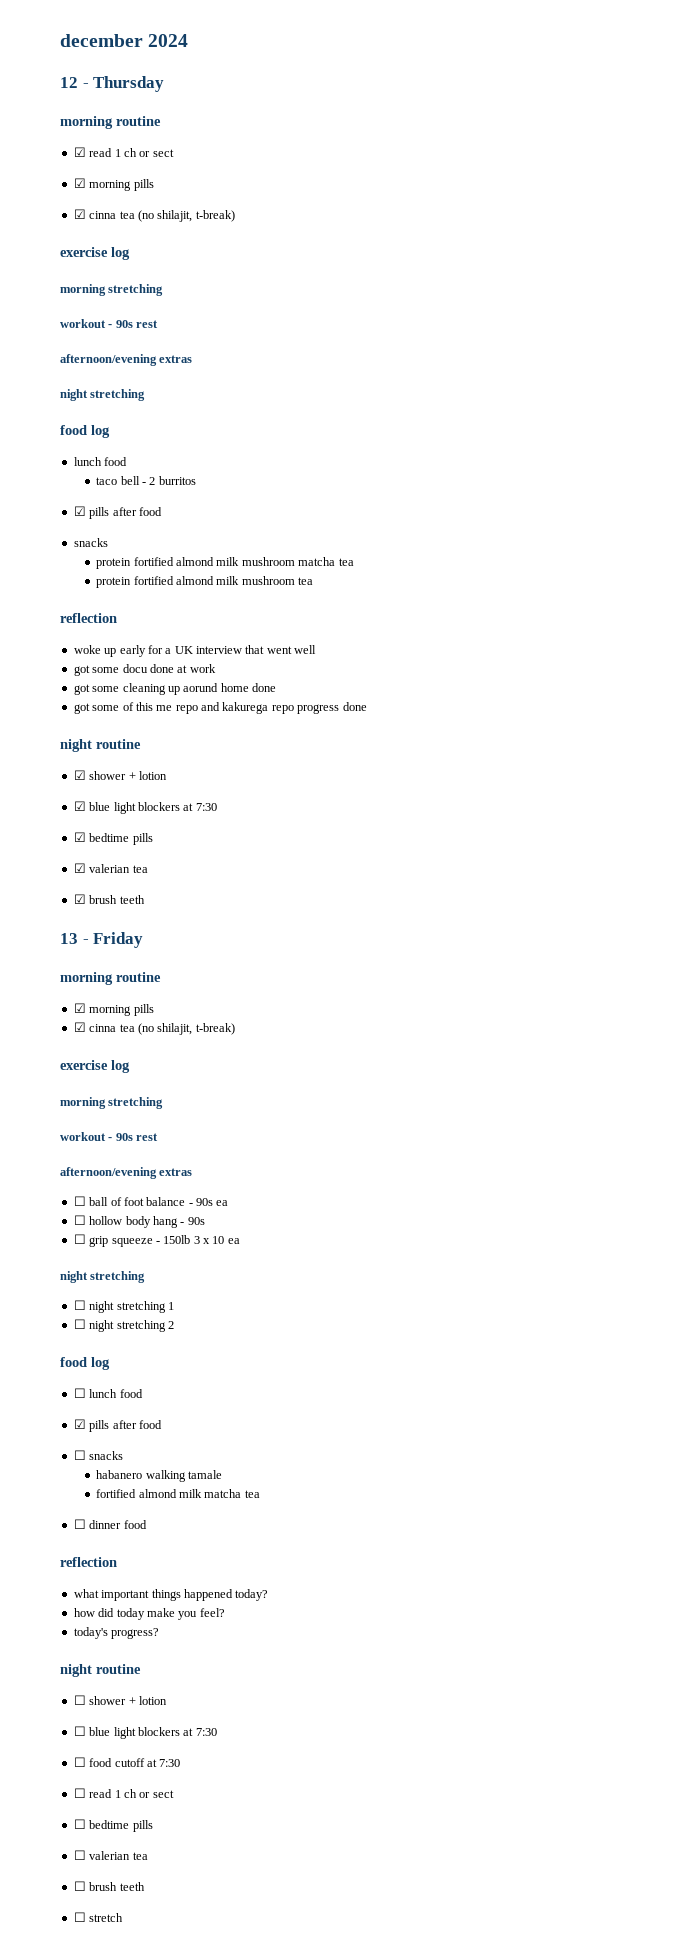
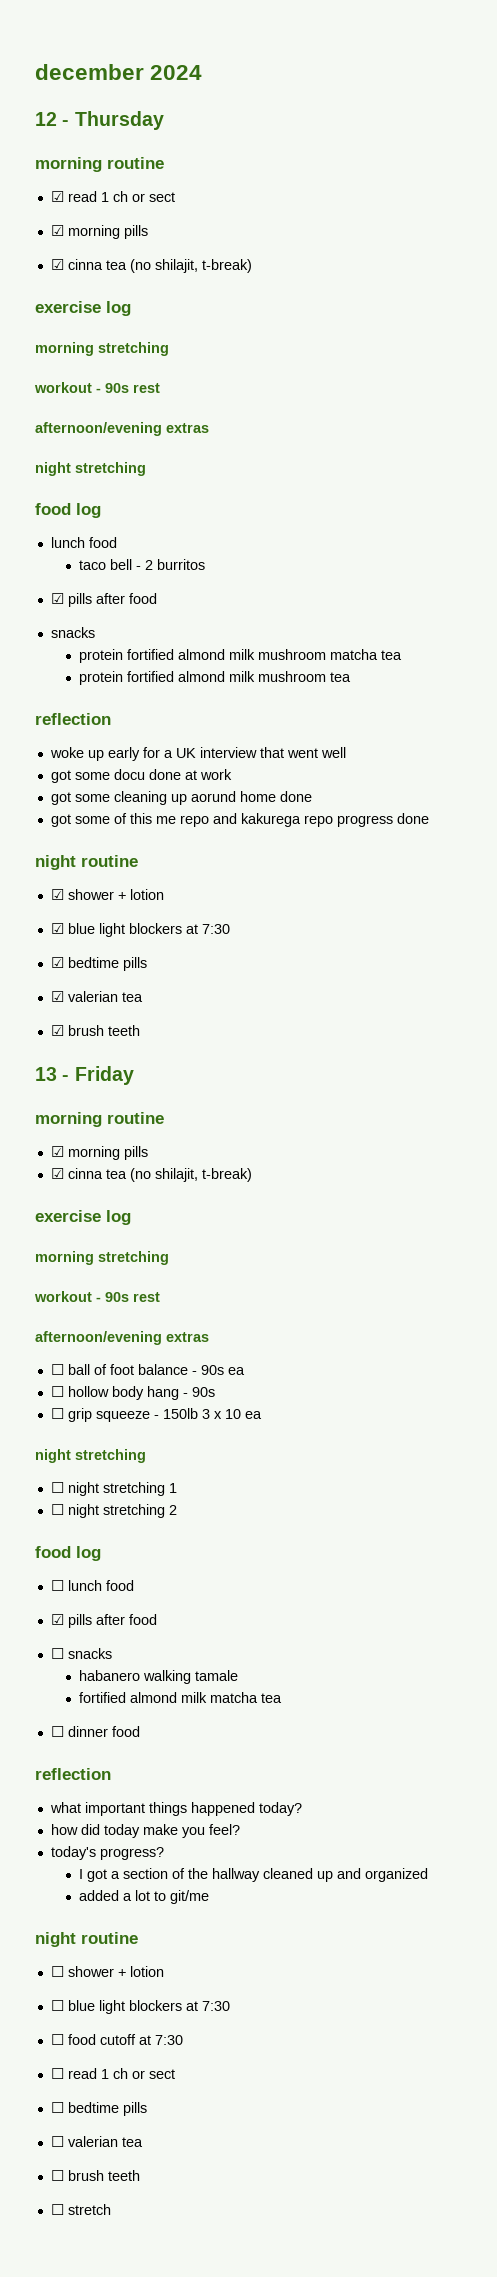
(160, 1633) none -> [79,1868,429,1882] [79,1890,210,1904] // I got a section of the hallway cleaned up and organized // added a lot to git/me

